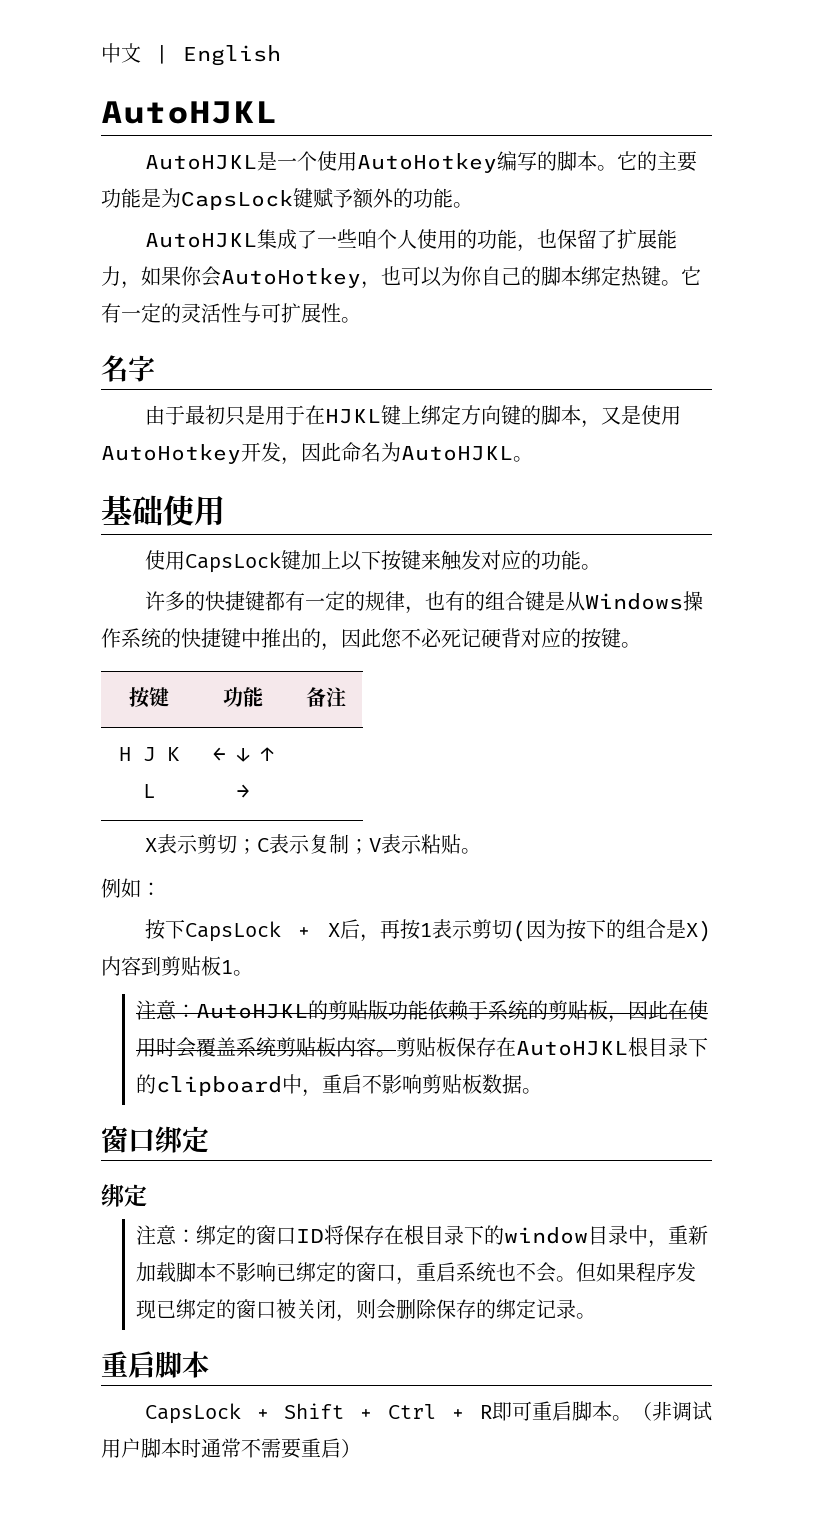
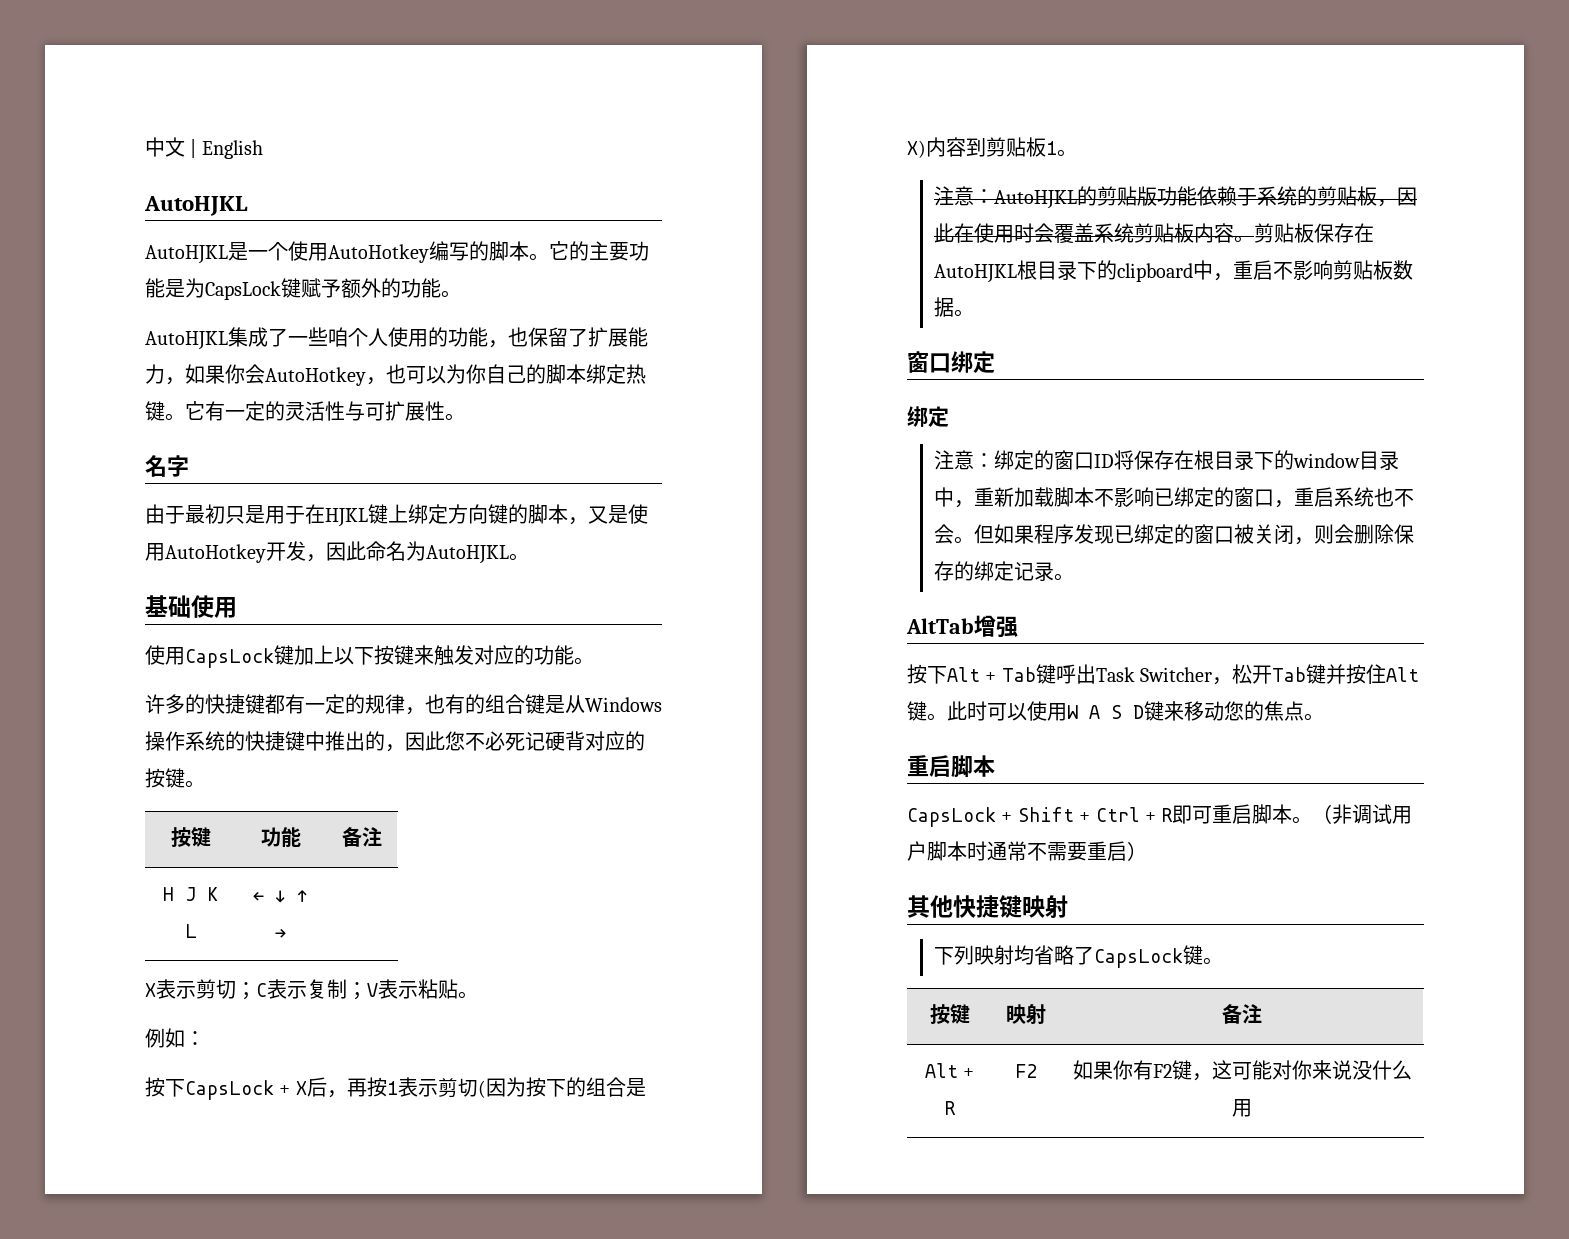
(596, 1316) none -> [906,615,1018,638] [907,664,1420,685] [907,701,1324,721] // AltTab增强 // 按下Alt + Tab键呼出Task Switcher，松开Tab键并按住Alt键。此时可以使用W A S D键来移动您的焦点。
(361, 1448) none -> [907,895,1068,918] [933,945,1223,968] [929,1004,970,1024] [1006,1004,1046,1025] [1222,1004,1262,1024] [924,1063,975,1078] [944,1101,956,1115] [1015,1064,1037,1078] [1072,1060,1412,1081] [1232,1099,1252,1117] // 其他快捷键映射 // 下列映射均省略了CapsLock键。 // 按键 | 映射 | 备注 // Alt + R | F2 | 如果你有F2键，这可能对你来说没什么用

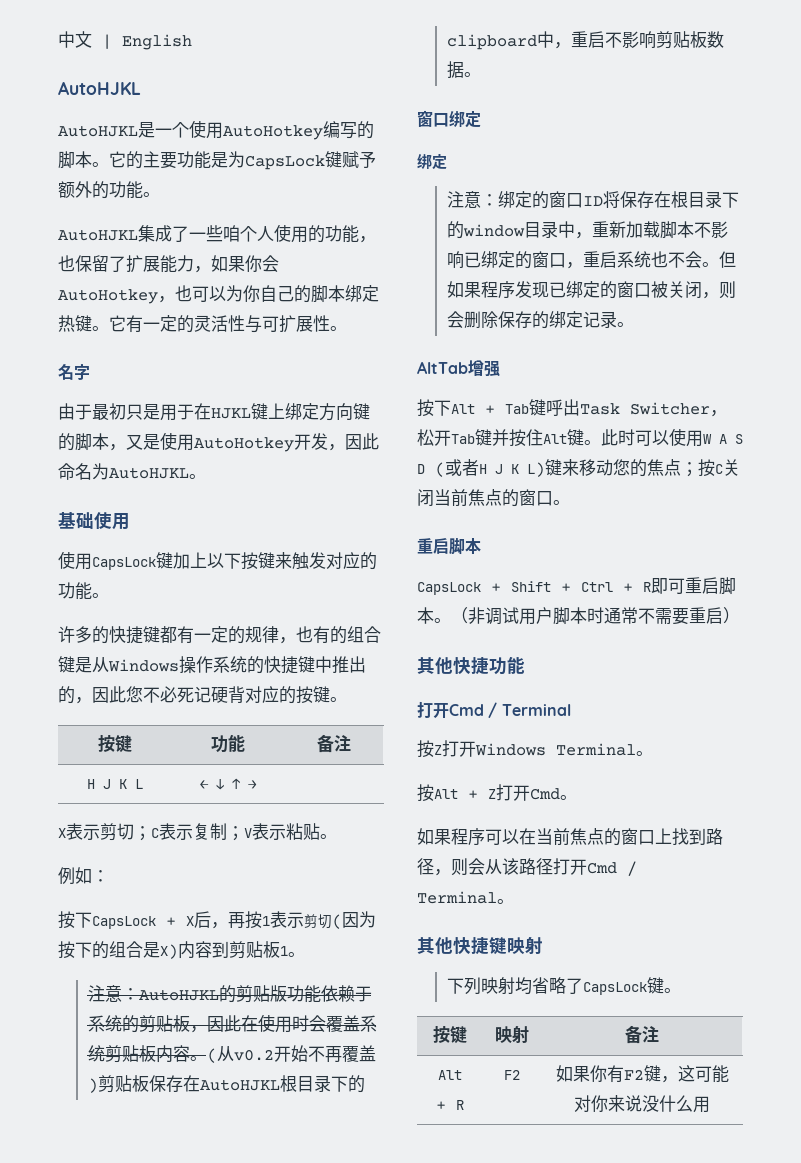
(1254, 239) none -> [206,1045,376,1063] [87,1078,98,1093] (从v0.2开始不再覆盖)
[1144,701,1304,721] 键来移动您的焦点 -> [435,459,740,477] [417,489,553,507] (或者H J K L)键来移动您的焦点；按C关闭当前焦点的窗口
(1147, 851) none -> [417,656,525,675] [417,701,571,719] [417,740,653,758] [417,784,577,802] [417,828,723,846] [417,858,637,876] [417,891,514,904] // 其他快捷功能 // 打开Cmd / Terminal // 按Z打开Windows Terminal。 // 按Alt + Z打开Cmd。 // 如果程序可以在当前焦点的窗口上找到路径，则会从该路径打开Cmd / Terminal。

